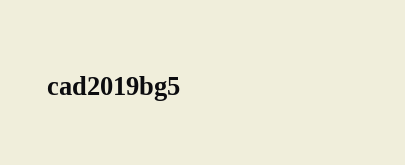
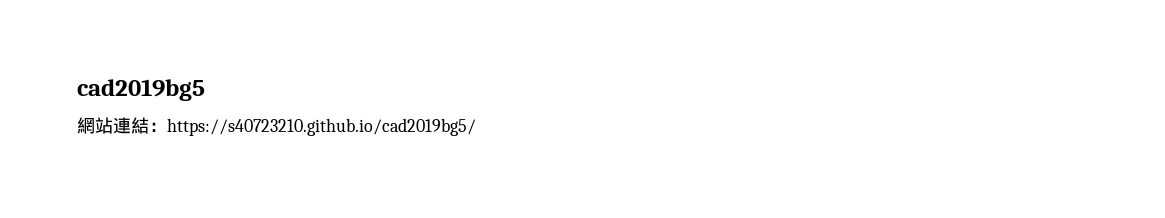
(180, 88) none -> [77,117,476,136] // 網站連結：https://s40723210.github.io/cad2019bg5/

